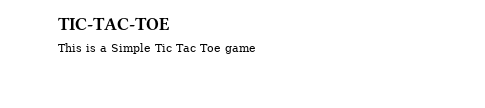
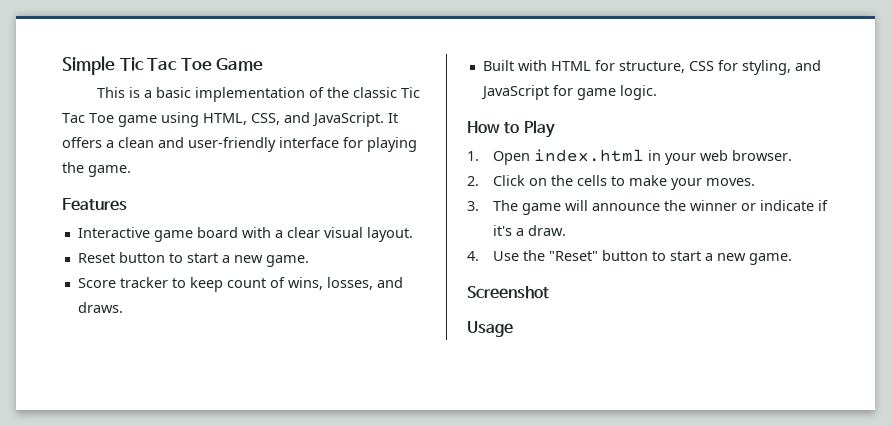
[58,17,170,31] [58,43,256,54] TIC-TAC-TOE // This is a Simple Tic Tac Toe game -> [62,56,264,75] [96,87,420,102] [62,112,398,127] [62,137,417,152] [62,162,131,177] [62,198,127,211] [77,227,413,242] [77,252,309,267] [77,277,403,292] [77,302,123,313] [482,60,821,75] [480,85,657,100] [467,120,555,138] [467,149,792,165] [467,175,755,190] [467,200,828,215] [492,225,566,236] [467,250,792,265] [467,286,549,299] [467,321,513,337] Simple Tic Tac Toe Game // This is a basic implementation of the classic Tic Tac Toe game using HTML, CSS, and JavaScript. It offers a clean and user-friendly interface for playing the game. // Features // Interactive game board with a clear visual layout. // Reset button to start a new game. // Score tracker to keep count of wins, losses, and draws. // Built with HTML for structure, CSS for styling, and JavaScript for game logic. // How to Play // 1. Open index.html in your web browser. // 2. Click on the cells to make your moves. // 3. The game will announce the winner or indicate if it's a draw. // 4. Use the "Reset" button to start a new game. // Screenshot // Usage

